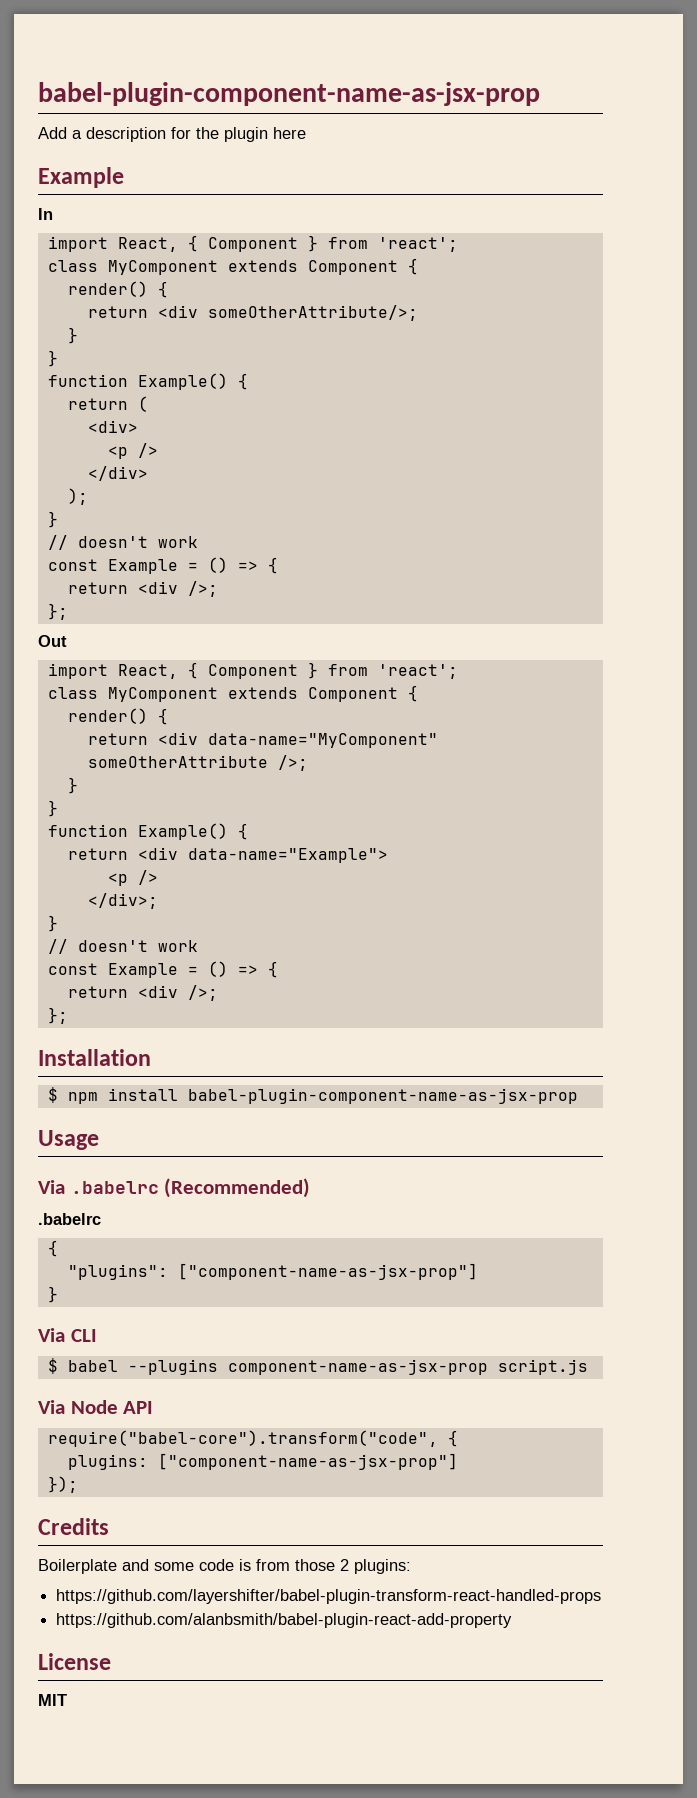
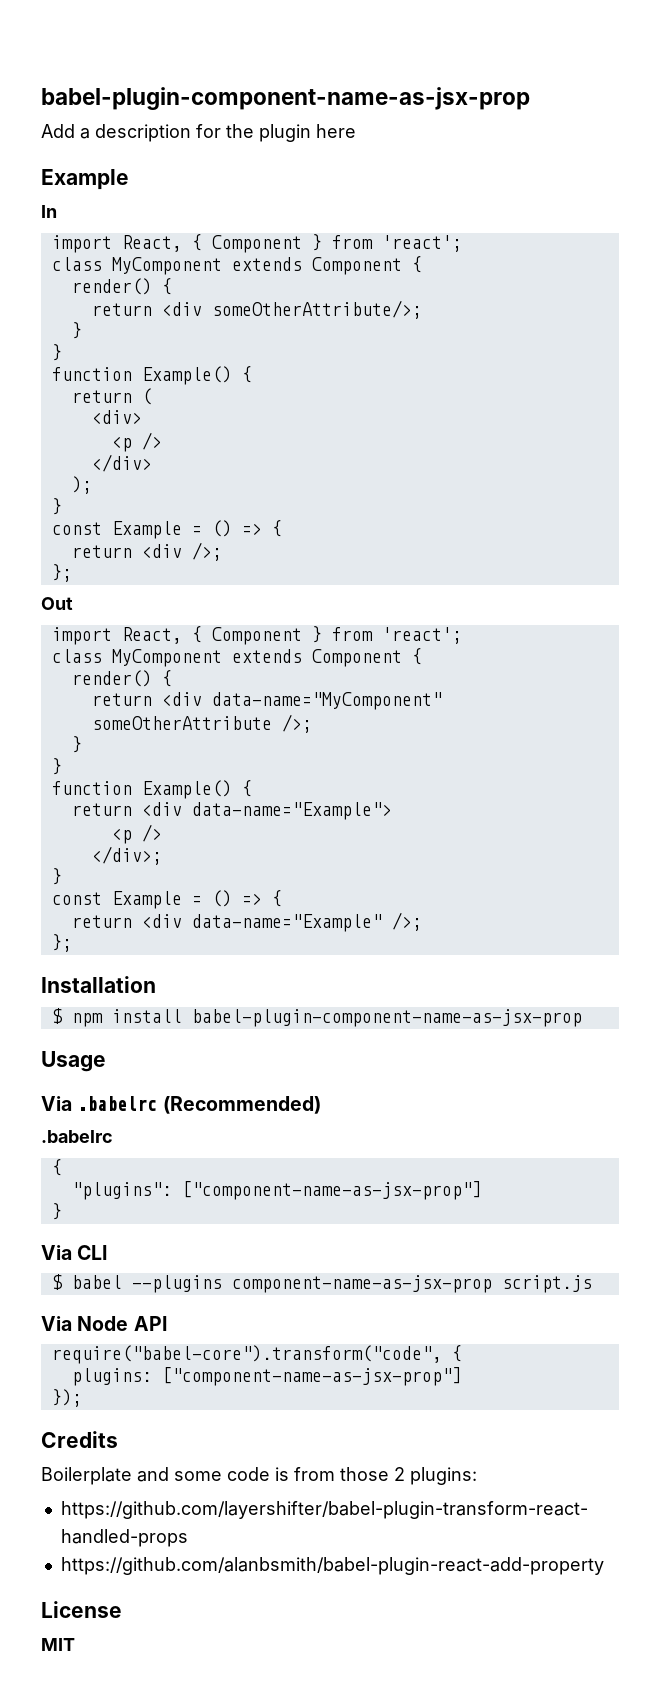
[47,535,198,550] // // doesn't work -> (62, 506) none
[47,939,198,954] [47,961,278,978] [67,985,178,998] // // doesn't work // const Example = () => { // return <div -> [51,890,282,909] [71,914,382,932] // const Example = () => { // return <div data-name="Example"

